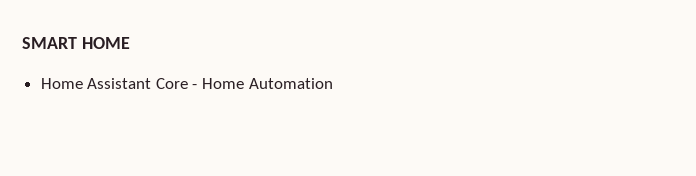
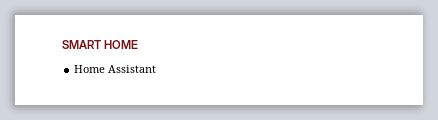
[155,78,333,89] Core - Home Automation -> (157, 69) none

